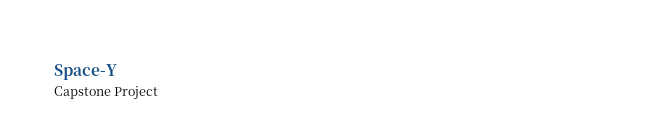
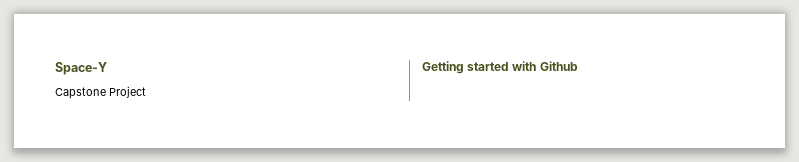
(159, 93) none -> [422,61,578,74] // Getting started with Github

